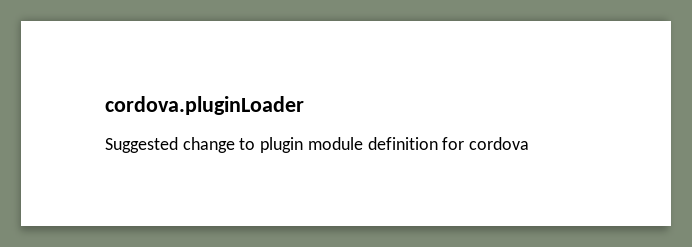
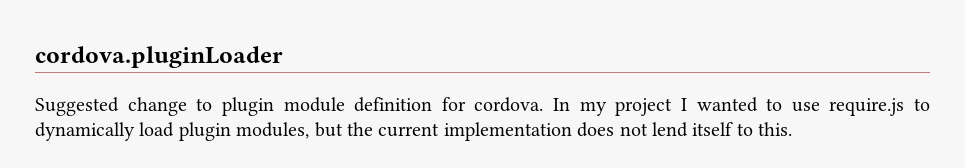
[469,137,530,150] cordova -> [474,97,930,116] [35,122,793,141] cordova. In my project I wanted to use require.js to dynamically load plugin modules, but the current implementation does not lend itself to this.

